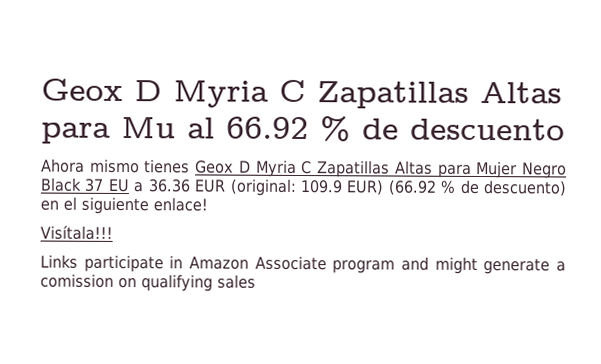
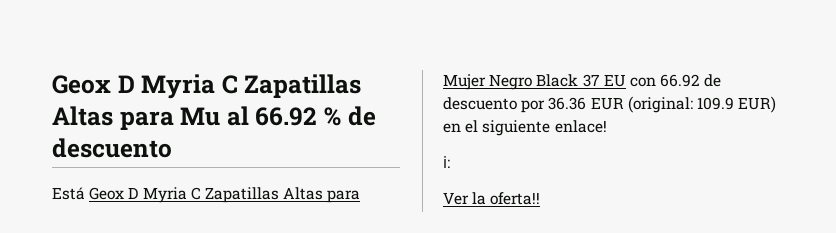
[41,158,191,174] Ahora mismo tienes -> [52,187,85,200] Está
[133,182,144,193] a -> [629,74,722,87] [443,97,546,113] con 66.92 de descuento por
[387,179,568,197] (66.92 % de descuento) -> (777, 104) none
[40,225,113,240] [40,254,566,275] [40,273,256,292] Visítala!!! // Links participate in Amazon Associate program and might generate a comission on qualifying sales -> [443,156,450,168] [443,192,541,205] ℹ: // Ver la oferta!!

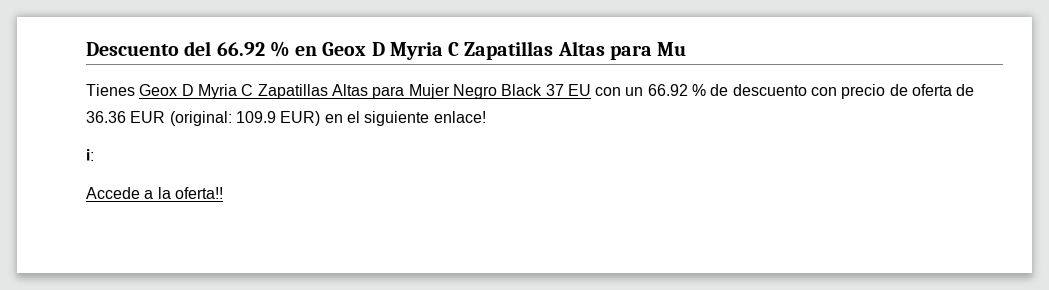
(52, 84) none -> [86,41,318,57] Descuento del 66.92 % en
[226,106,376,126] [52,138,172,158] [52,187,85,200] al 66.92 % de descuento // Está -> [86,84,135,96] // Tienes
[660,74,722,87] [443,97,546,113] 66.92 de descuento por -> [625,84,975,99] un 66.92 % de descuento con precio de oferta de
[443,192,469,205] Ver -> [86,187,154,199] Accede a

